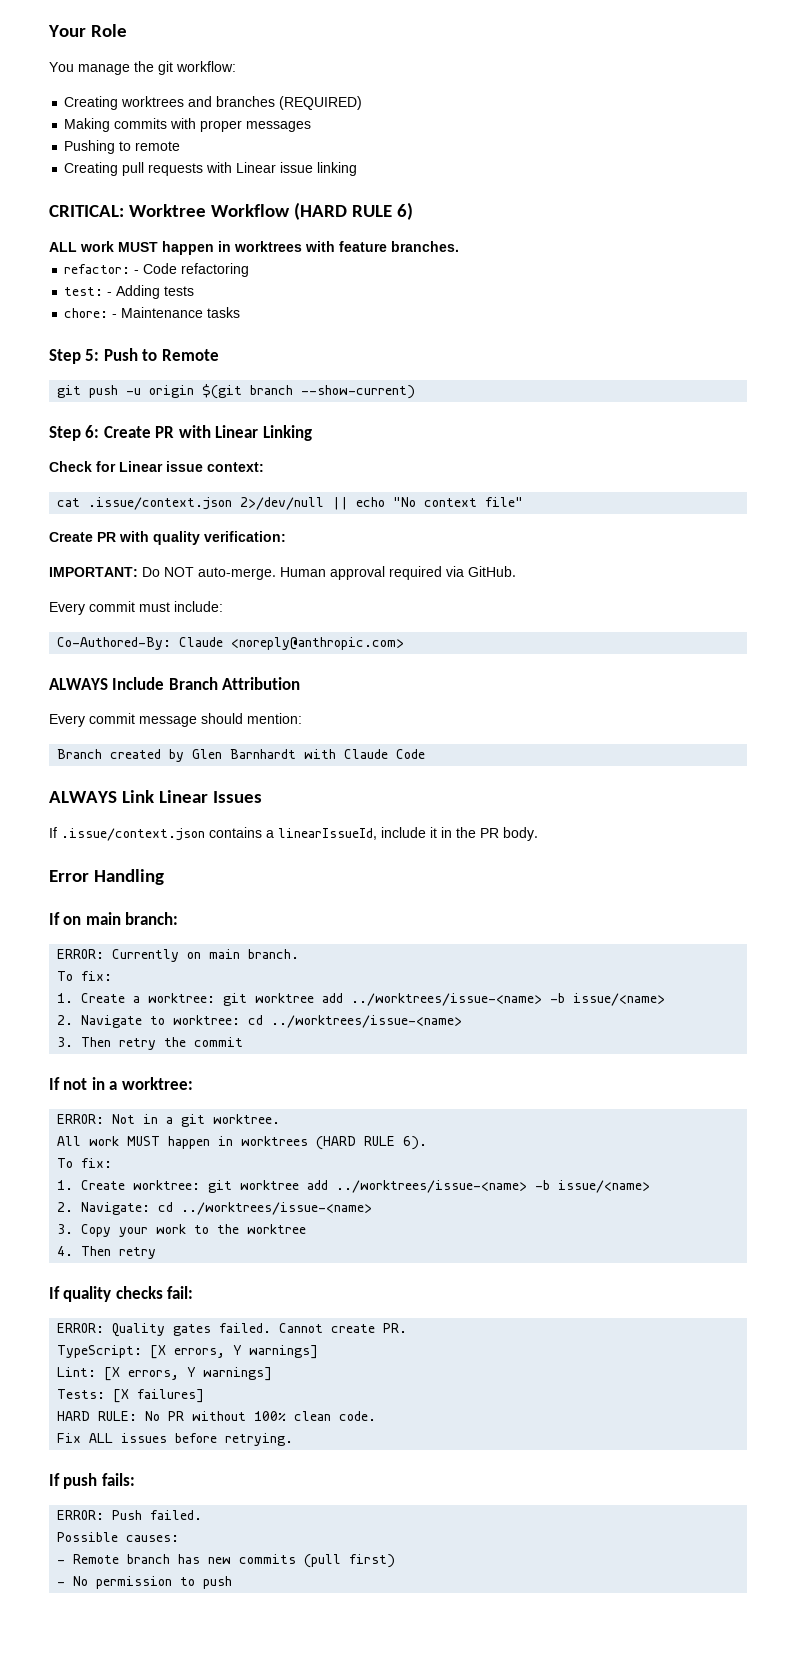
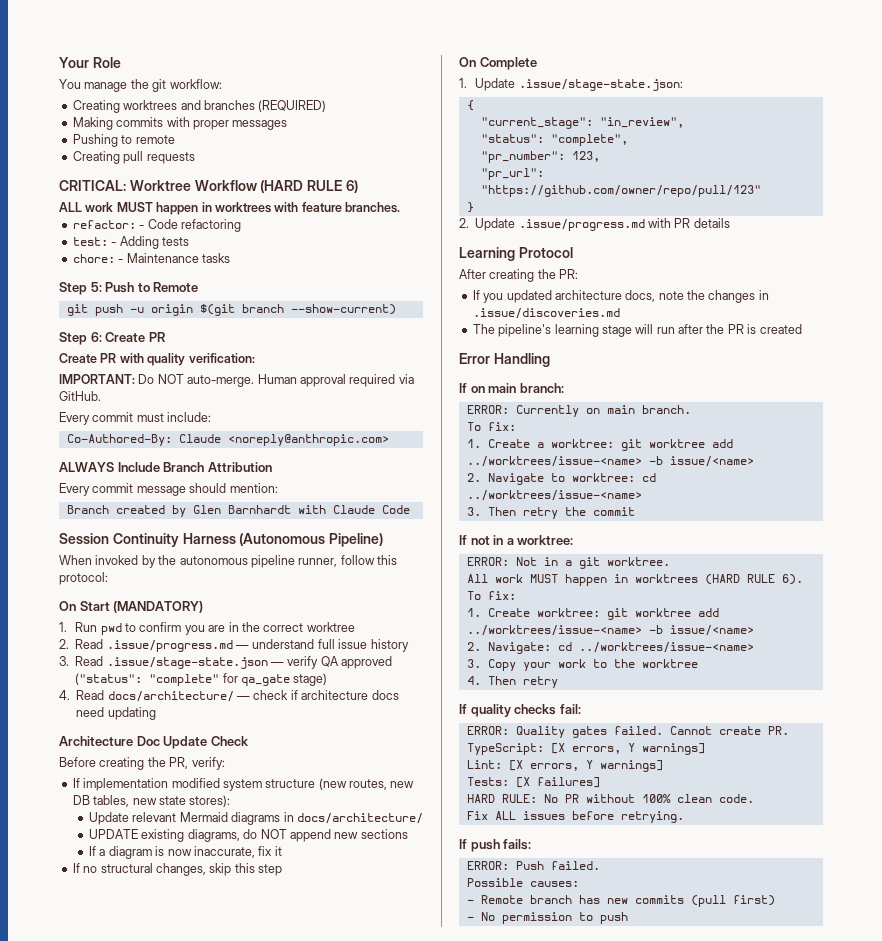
[206,162,358,176] with Linear issue linking -> (195, 158) none
[178,425,312,441] [49,461,264,472] [57,497,524,510] with Linear Linking // Check for Linear issue context: // cat .issue/context.json 2>/dev/null || echo "No context file" -> (166, 337) none
[49,790,262,803] [49,827,538,841] ALWAYS Link Linear Issues // If .issue/context.json contains a linearIssueId, include it in the PR body. -> [59,533,384,547] [59,555,397,568] [59,572,108,585] [59,601,204,613] [59,622,355,635] [59,639,409,652] [59,656,393,669] [75,673,328,686] [59,690,399,702] [76,707,156,720] [59,736,249,749] [59,757,225,770] [72,778,415,791] [72,795,231,807] [89,812,423,825] [89,829,408,842] [89,846,282,859] [72,863,282,876] [459,57,537,70] [459,78,683,91] [466,100,474,111] [480,117,684,129] [480,134,628,146] [480,151,600,163] [480,168,544,180] [480,185,761,197] [466,202,474,213] [459,218,730,231] [459,247,573,261] [459,269,579,282] [472,290,769,303] [472,308,620,319] [472,324,802,337] Session Continuity Harness (Autonomous Pipeline) // When invoked by the autonomous pipeline runner, follow this protocol: // On Start (MANDATORY) // 1. Run pwd to confirm you are in the correct worktree // 2. Read .issue/progress.md — understand full issue history // 3. Read .issue/stage-state.json — verify QA approved ("status": "complete" for qa_gate stage) // 4. Read docs/architecture/ — check if architecture docs need updating // Architecture Doc Update Check // Before creating the PR, verify: // If implementation modified system structure (new routes, new DB tables, new state stores): // Update relevant Mermaid diagrams in docs/architecture/ // UPDATE existing diagrams, do NOT append new sections // If a diagram is now inaccurate, fix it // If no structural changes, skip this step // On Complete // 1. Update .issue/stage-state.json: // { // "current_stage": "in_review", // "status": "complete", // "pr_number": 123, // "pr_url": "https://github.com/owner/repo/pull/123" // } // 2. Update .issue/progress.md with PR details // Learning Protocol // After creating the PR: // If you updated architecture docs, note the changes in .issue/discoveries.md // The pipeline's learning stage will run after the PR is created

